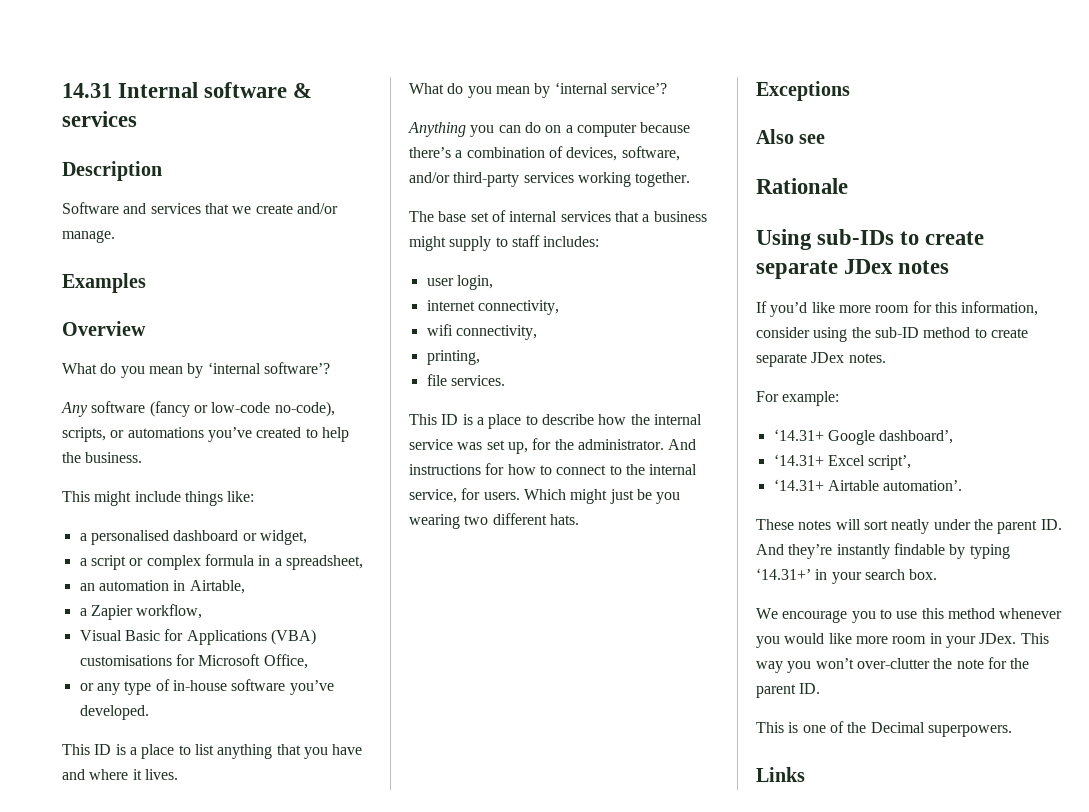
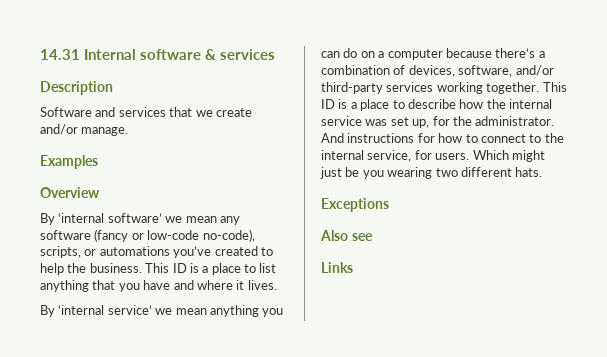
[62,362,330,378] [61,402,88,417] What do you mean by ‘internal software’? // Any -> [40,213,240,225] By ‘internal software’ we mean any
[62,491,255,506] [79,530,307,545] [79,554,363,570] [79,580,245,594] [79,604,203,620] [79,629,316,645] [79,654,308,669] [79,679,334,695] [79,705,149,720] // This might include things like: // a personalised dashboard or widget, // a script or complex formula in a spreadsheet, // an automation in Airtable, // a Zapier workflow, // Visual Basic for Applications (VBA) customisations for Microsoft Office, // or any type of in-house software you’ve developed. // -> (142, 268) none
[409,82,667,98] [408,122,466,137] What do you mean by ‘internal service’? // Anything -> [40,305,259,317] By ‘internal service’ we mean anything
[409,210,707,222] [409,235,600,251] [426,275,493,290] [426,300,559,315] [426,324,537,340] [426,350,480,365] [426,374,505,386] // The base set of internal services that a business might supply to staff includes: // user login, // internet connectivity, // wifi connectivity, // printing, // file services. // -> (540, 88) none
[756,178,848,194] [756,229,985,250] [756,259,950,279] [756,301,1039,317] [756,327,1028,342] [756,352,886,367] [756,391,840,406] [773,429,954,445] [773,454,912,470] [773,479,963,491] [756,519,1062,534] [756,543,1010,559] [756,568,938,584] [756,608,1063,623] [756,633,1049,648] [756,657,1030,673] [756,683,821,698] [756,721,1012,737] // Rationale // Using sub-IDs to create separate JDex notes // If you’d like more room for this information, consider using the sub-ID method to create separate JDex notes. // For example: // ‘14.31+ Google dashboard’, // ‘14.31+ Excel script’, // ‘14.31+ Airtable automation’. // These notes will sort neatly under the parent ID. And they’re instantly findable by typing ‘14.31+’ in your search box. // We encourage you to use this method whenever you would like more room in your JDex. This way you won’t over-clutter the note for the parent ID. // This is one of the Decimal superpowers. -> (373, 237) none

